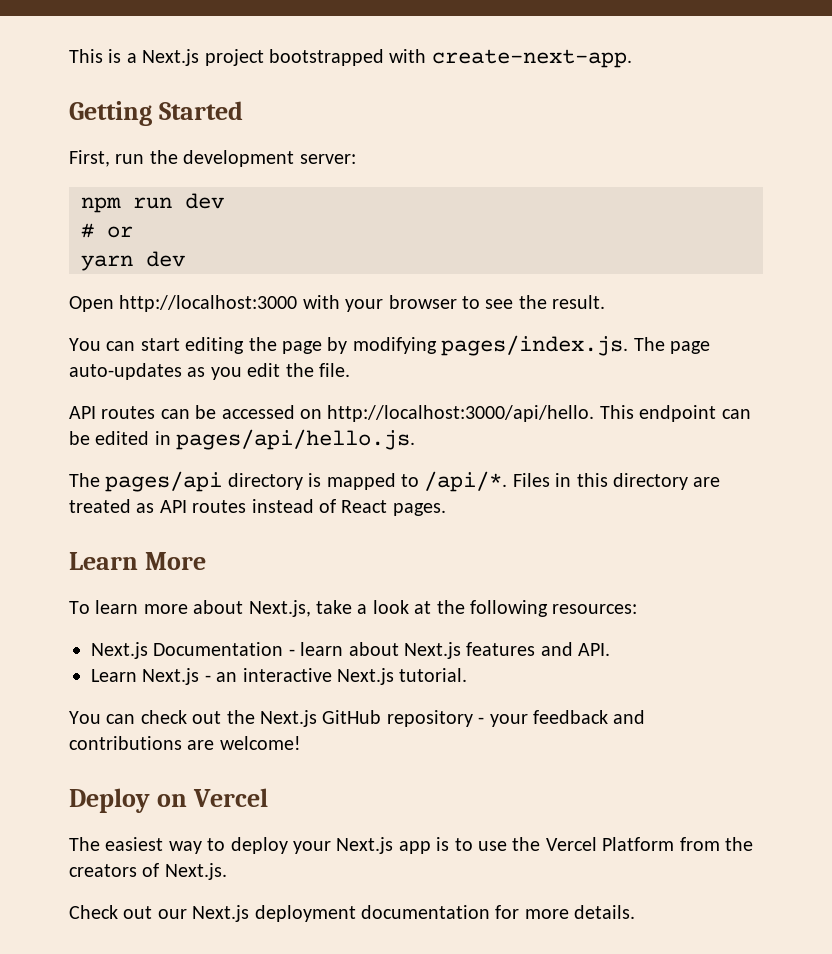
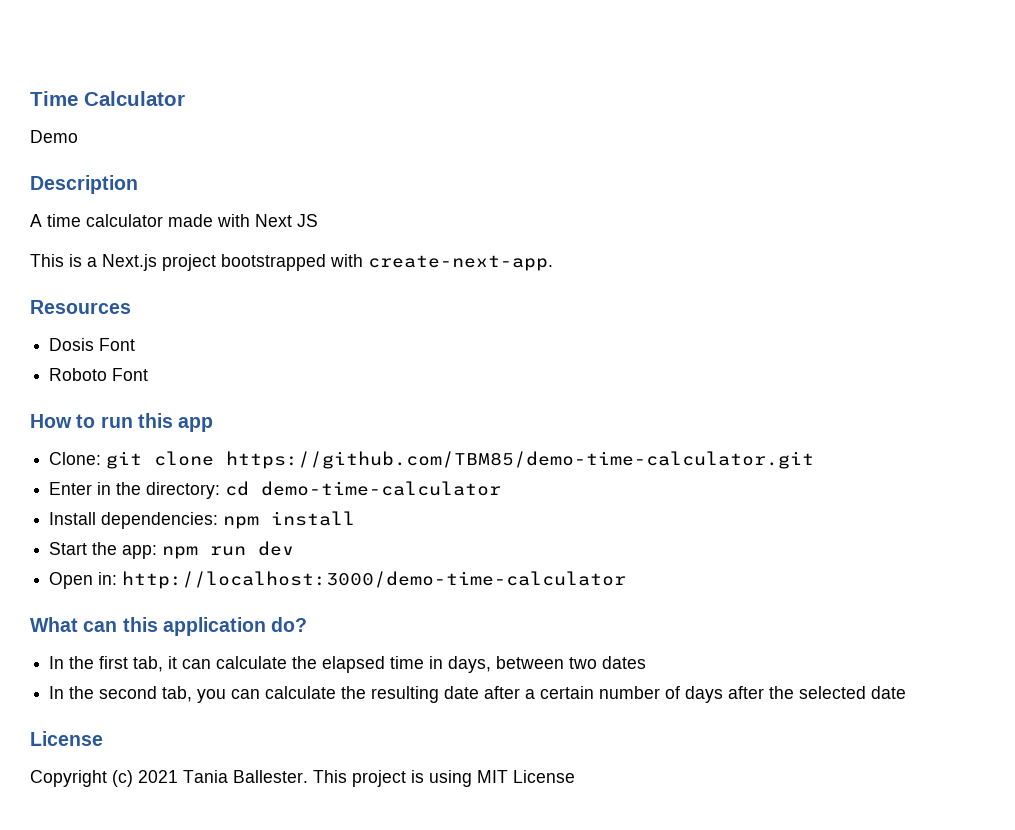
(69, 56) none -> [30,91,185,106] [30,130,78,143] [30,175,138,194] [30,214,318,227] Time Calculator // Demo // Description // A time calculator made with Next JS //
[69,101,243,126] [69,150,356,167] [81,193,224,213] [81,223,133,238] [81,251,185,271] [69,295,606,312] [69,335,710,356] [69,363,350,380] [69,405,751,422] [69,429,416,450] [69,471,721,492] [69,499,446,516] [69,552,206,570] [69,600,638,617] [91,642,611,659] [91,668,468,685] [69,710,646,727] [69,736,301,750] [69,788,268,813] [69,837,753,854] [69,863,227,880] [69,905,636,922] Getting Started // First, run the development server: // npm run dev // # or // yarn dev // Open http://localhost:3000 with your browser to see the result. // You can start editing the page by modifying pages/index.js. The page auto-updates as you edit the file. // API routes can be accessed on http://localhost:3000/api/hello. This endpoint can be edited in pages/api/hello.js. // The pages/api directory is mapped to /api/*. Files in this directory are treated as API routes instead of React pages. // Learn More // To learn more about Next.js, take a look at the following resources: // Next.js Documentation - learn about Next.js features and API. // Learn Next.js - an interactive Next.js tutorial. // You can check out the Next.js GitHub repository - your feedback and contributions are welcome! // Deploy on Vercel // The easiest way to deploy your Next.js app is to use the Vercel Platform from the creators of Next.js. // Check out our Next.js deployment documentation for more details. -> [30,300,131,314] [49,338,136,351] [49,368,149,381] [30,413,214,432] [49,451,815,469] [49,481,502,499] [49,511,356,529] [49,541,295,559] [49,571,627,589] [30,617,308,636] [49,656,647,673] [49,686,907,703] [30,731,103,746] [30,770,575,787] Resources // Dosis Font // Roboto Font // How to run this app // Clone: git clone https://github.com/TBM85/demo-time-calculator.git // Enter in the directory: cd demo-time-calculator // Install dependencies: npm install // Start the app: npm run dev // Open in: http://localhost:3000/demo-time-calculator // What can this application do? // In the first tab, it can calculate the elapsed time in days, between two dates // In the second tab, you can calculate the resulting date after a certain number of days after the selected date // License // Copyright (c) 2021 Tania Ballester. This project is using MIT License

